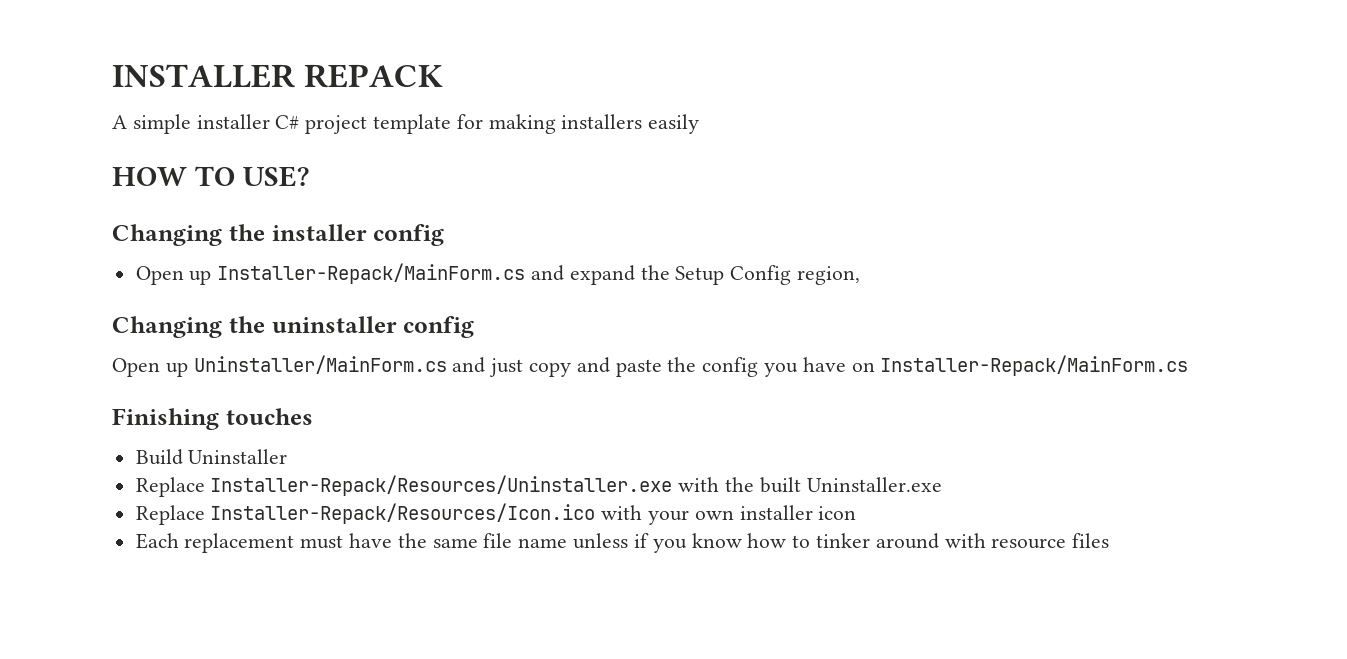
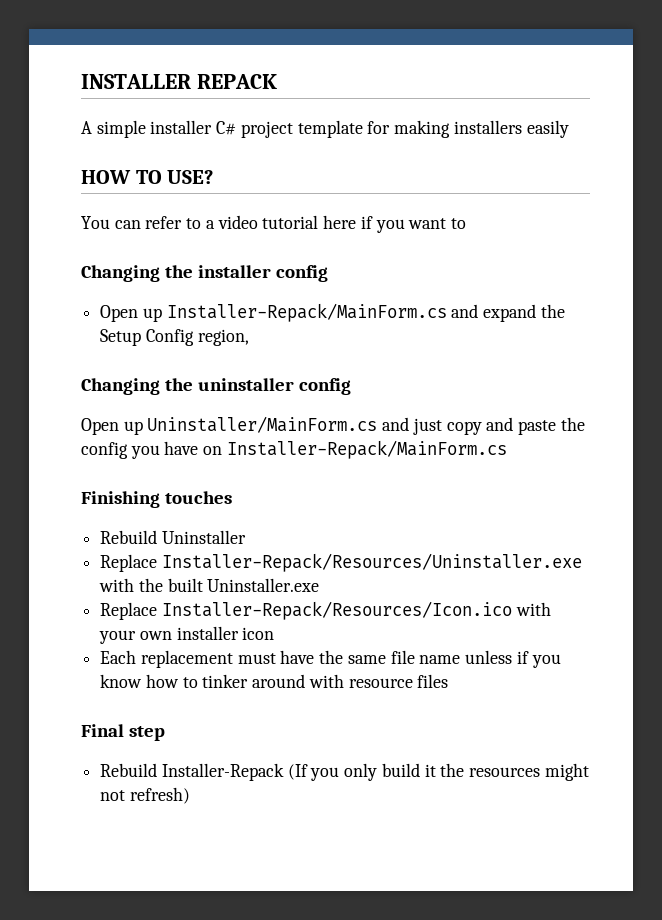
(309, 176) none -> [81,215,466,233] // You can refer to a video tutorial here if you want to
[135,449,183,465] Build -> [100,530,158,544] Rebuild
(1110, 540) none -> [81,724,166,741] [100,763,589,781] [100,787,190,804] // Final step // Rebuild Installer-Repack (If you only build it the resources might not refresh)

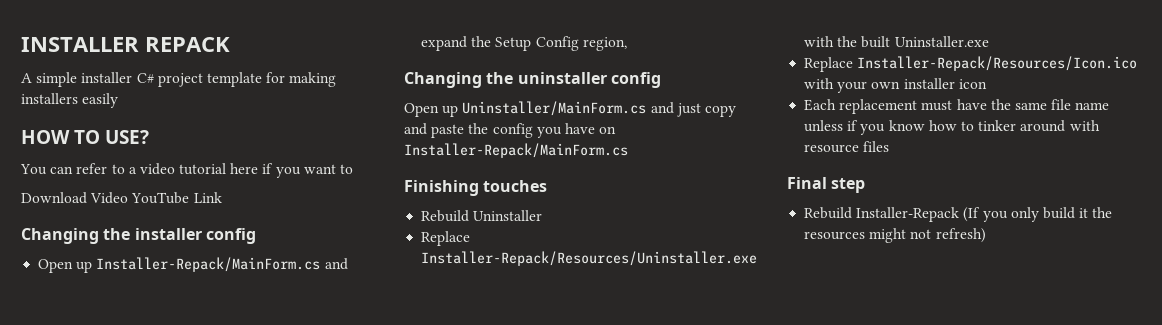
(466, 223) none -> [21,192,222,204] // Download Video YouTube Link

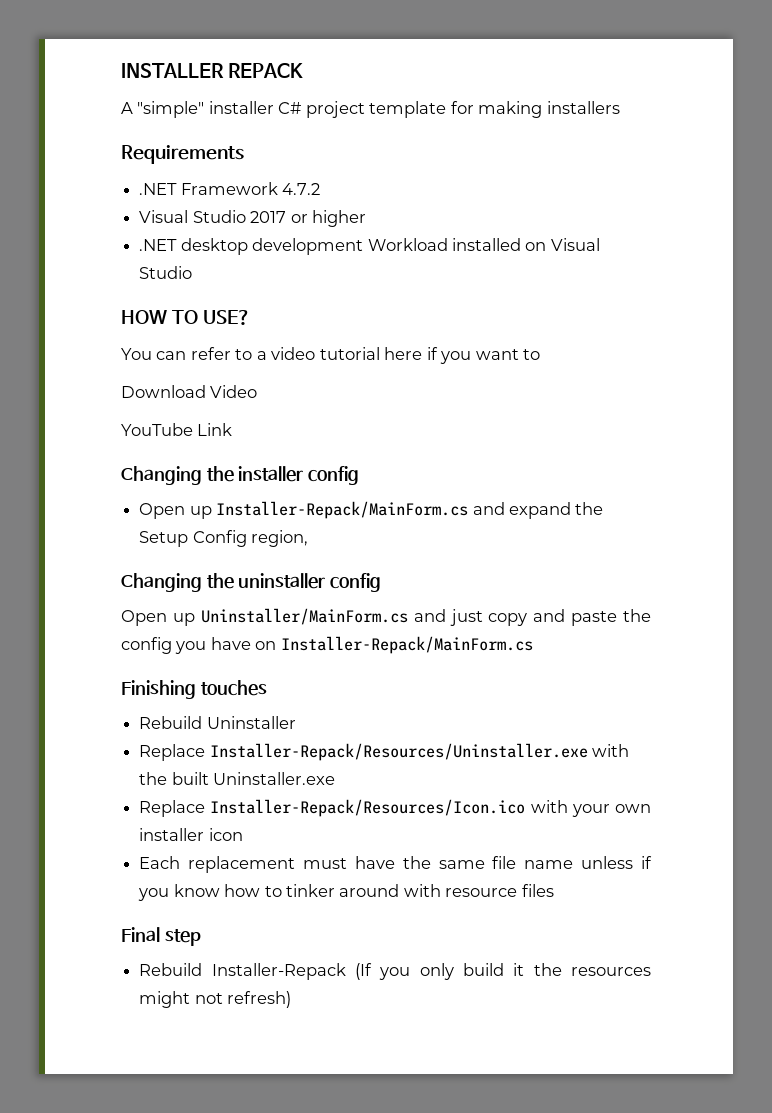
[36,72,78,87] simple -> [137,101,205,118] "simple"
[82,93,119,108] easily -> [121,145,244,164] [139,182,321,195] [139,210,366,227] [139,238,600,255] [139,266,193,279] // Requirements // .NET Framework 4.7.2 // Visual Studio 2017 or higher // .NET desktop development Workload installed on Visual Studio
(129, 198) none -> (258, 391) //

